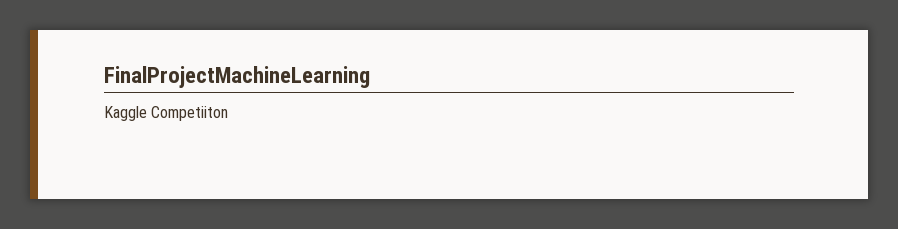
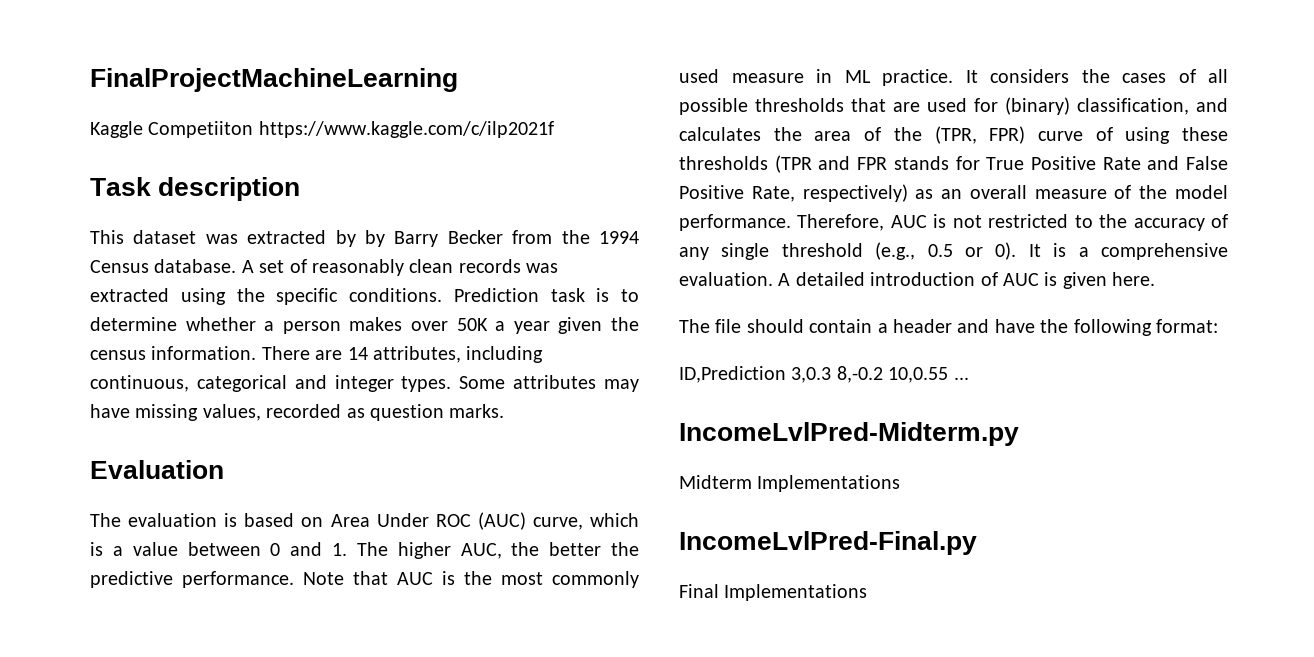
(229, 113) none -> [258,121,554,138] [90,177,301,201] [90,230,639,247] [90,259,559,276] [90,288,639,305] [90,317,640,334] [90,346,544,363] [90,375,640,392] [90,404,505,421] [90,460,224,479] [90,512,640,530] [90,542,639,559] [90,571,639,588] [679,69,1228,86] [679,97,1228,115] [679,126,1228,144] [679,155,1228,173] [679,184,1228,202] [679,214,1228,231] [679,242,1228,260] [679,272,1156,289] [679,319,1218,336] [679,366,969,383] [679,422,1019,446] [679,475,901,492] [679,531,977,555] [679,584,868,601] https://www.kaggle.com/c/ilp2021f // Task description // This dataset was extracted by by Barry Becker from the 1994 Census database. A set of reasonably clean records was extracted using the specific conditions. Prediction task is to determine whether a person makes over 50K a year given the census information. There are 14 attributes, including continuous, categorical and integer types. Some attributes may have missing values, recorded as question marks. // Evaluation // The evaluation is based on Area Under ROC (AUC) curve, which is a value between 0 and 1. The higher AUC, the better the predictive performance. Note that AUC is the most commonly used measure in ML practice. It considers the cases of all possible thresholds that are used for (binary) classification, and calculates the area of the (TPR, FPR) curve of using these thresholds (TPR and FPR stands for True Positive Rate and False Positive Rate, respectively) as an overall measure of the model performance. Therefore, AUC is not restricted to the accuracy of any single threshold (e.g., 0.5 or 0). It is a comprehensive evaluation. A detailed introduction of AUC is given here. // The file should contain a header and have the following format: // ID,Prediction 3,0.3 8,-0.2 10,0.55 ... // IncomeLvlPred-Midterm.py // Midterm Implementations // IncomeLvlPred-Final.py // Final Implementations

